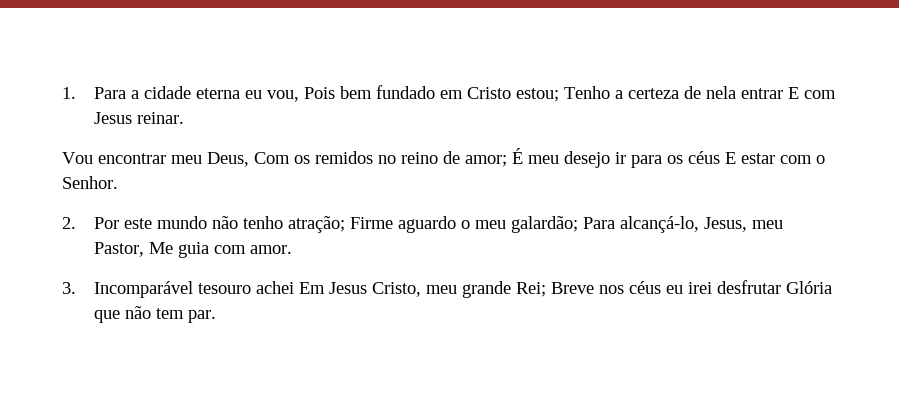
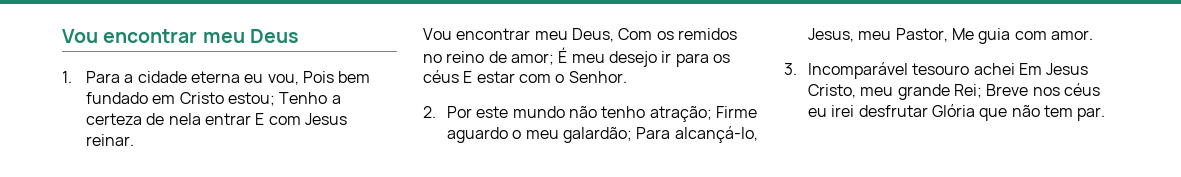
(62, 93) none -> [62,29,299,43] Vou encontrar meu Deus //

